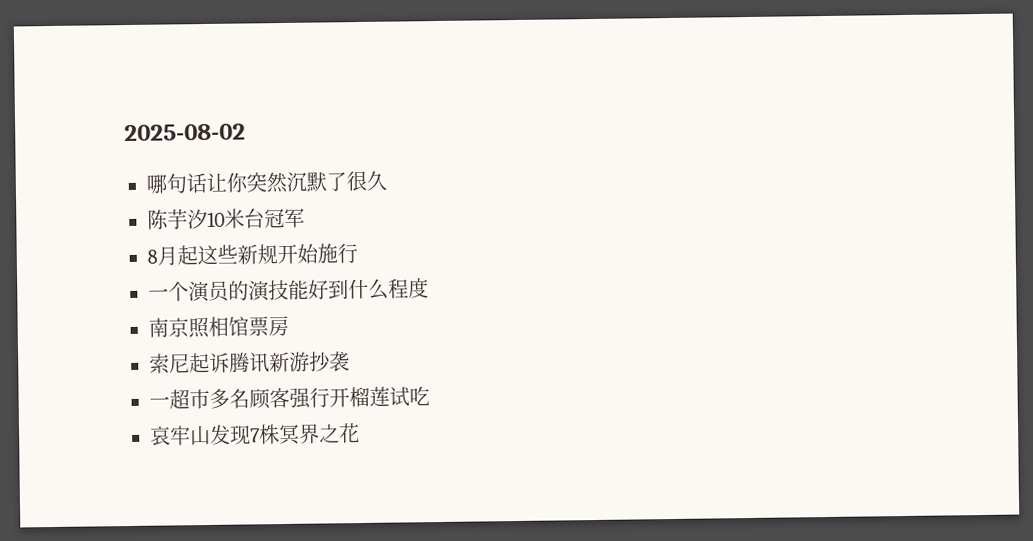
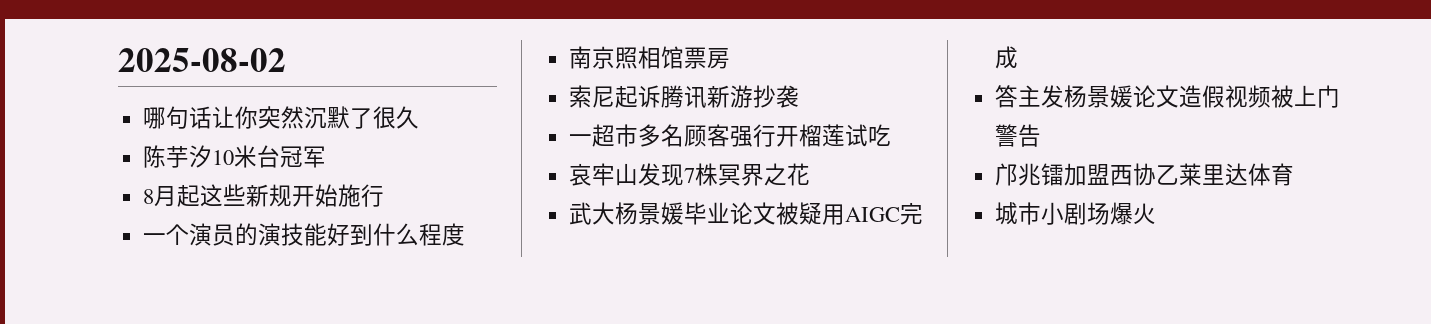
(360, 433) none -> [568,202,923,225] [994,46,1018,69] [994,85,1340,108] [994,124,1041,147] [994,163,1294,186] [994,202,1156,225] // 武大杨景媛毕业论文被疑用AIGC完成 // 答主发杨景媛论文造假视频被上门警告 // 邝兆镭加盟西协乙莱里达体育 // 城市小剧场爆火

